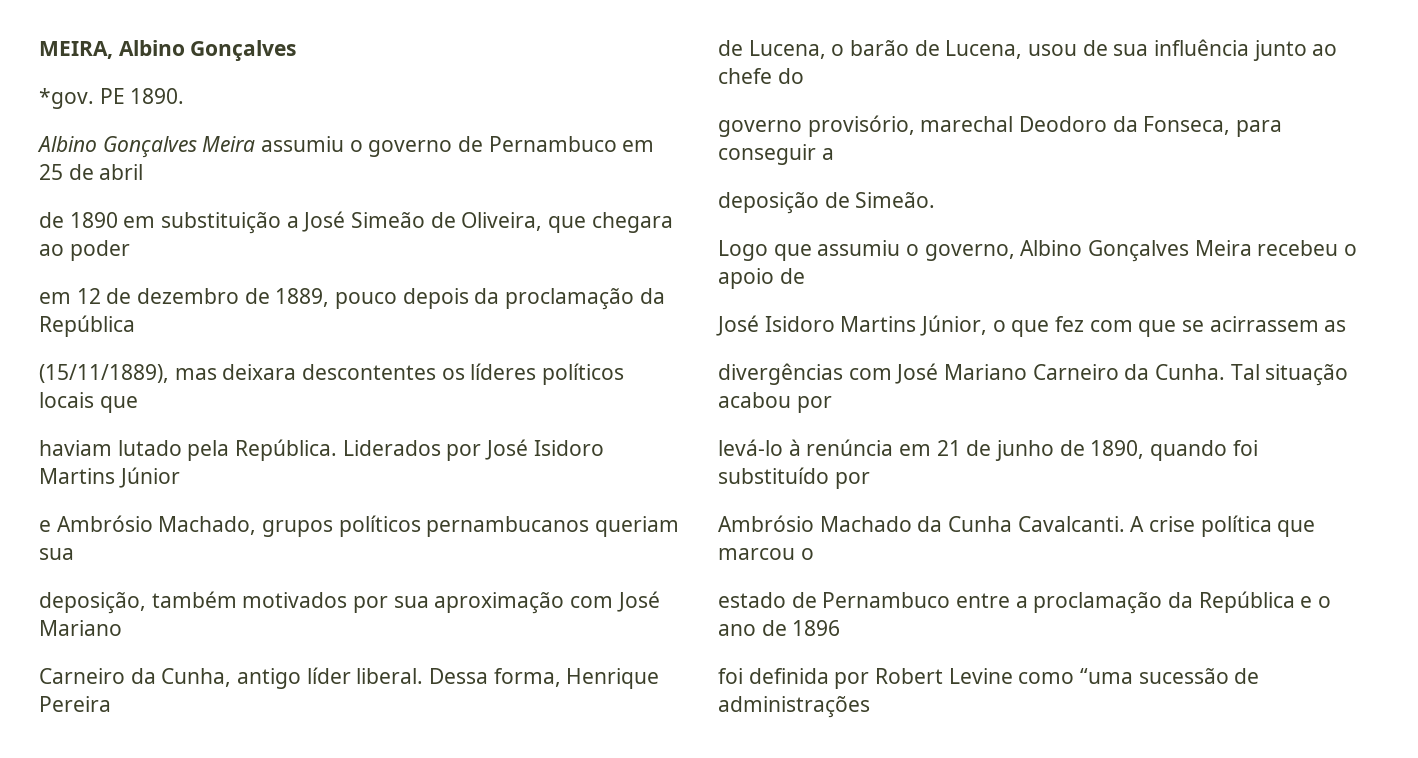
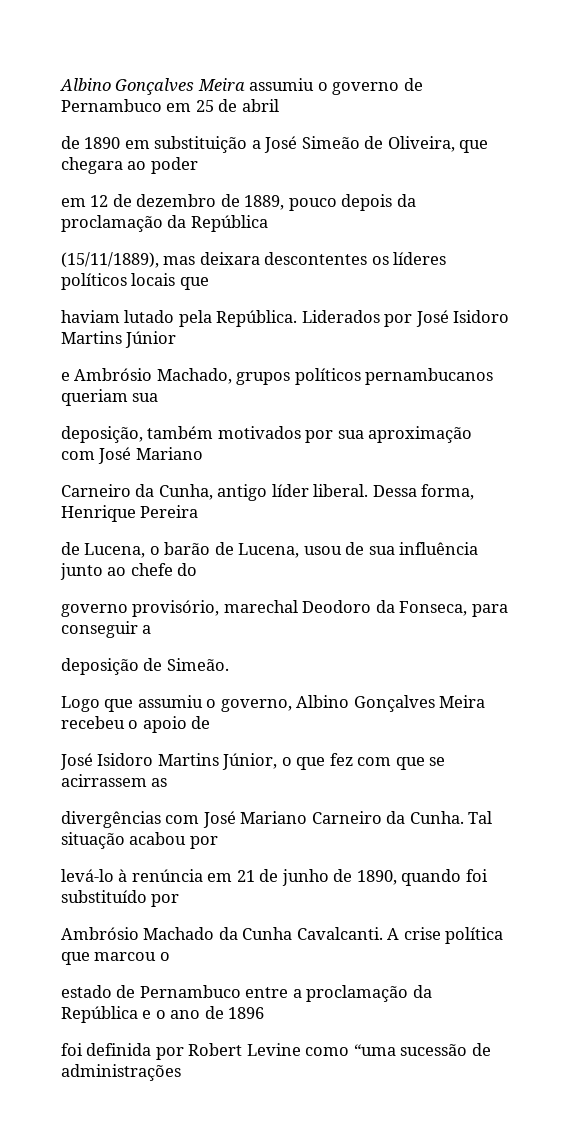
[39,40,297,61] [39,88,185,109] MEIRA, Albino Gonçalves // *gov. PE 1890. // -> (60, 84) none

